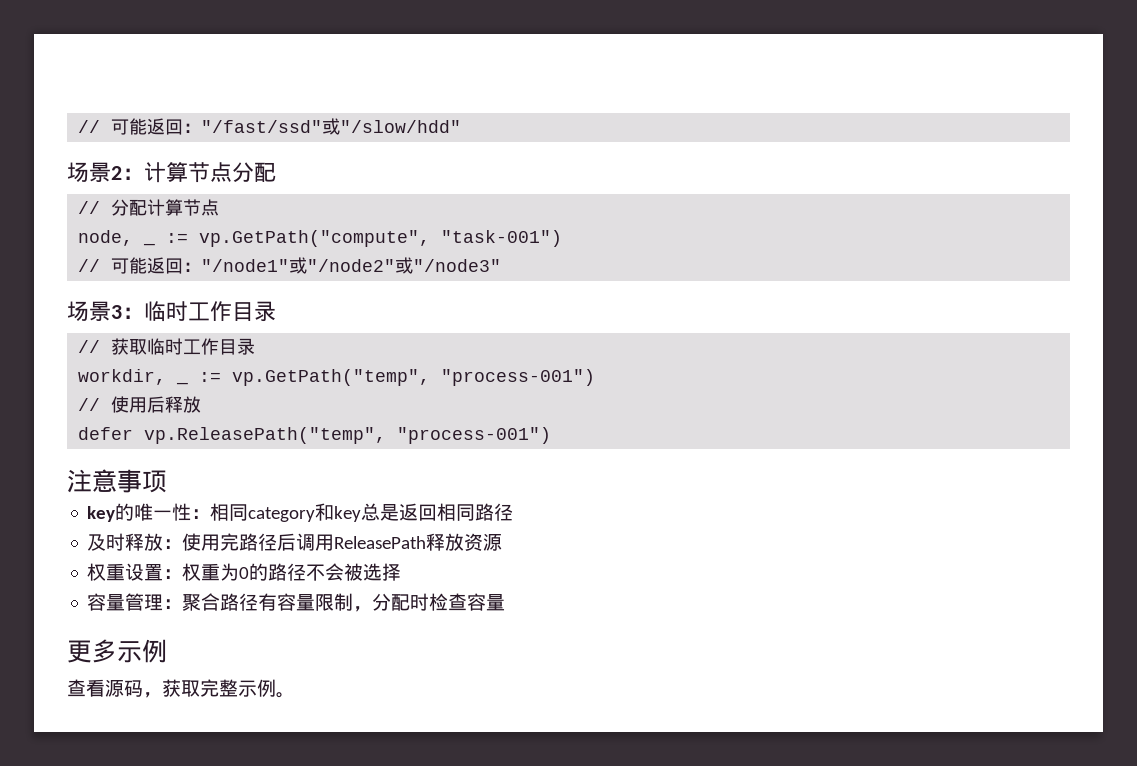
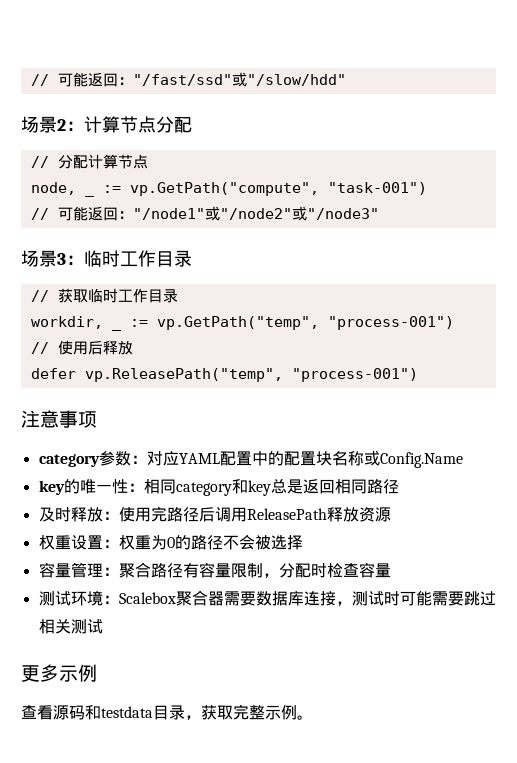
(167, 481) none -> [38,451,463,468] // category参数：对应YAML配置中的配置块名称或Config.Name
(506, 602) none -> [38,590,496,606] [38,619,103,634] // 测试环境：Scalebox聚合器需要数据库连接，测试时可能需要跳过相关测试
(143, 688) none -> [85,705,185,720] 和testdata目录

